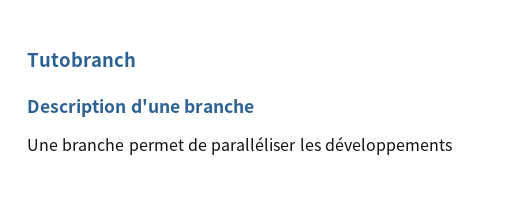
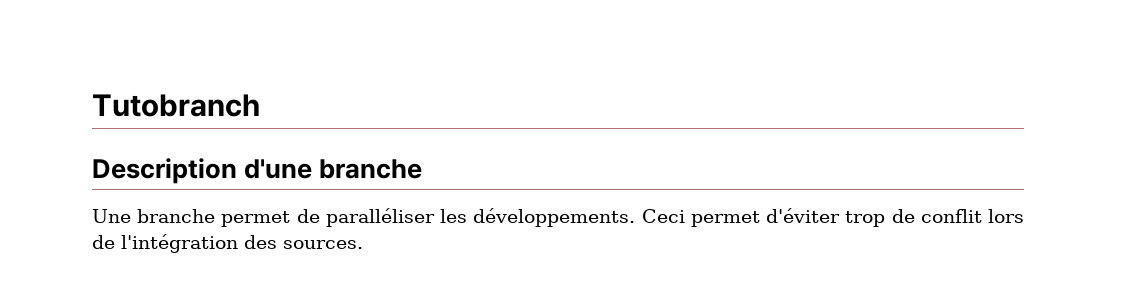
[324,136,452,155] développements -> [473,208,1025,227] [92,234,363,253] développements. Ceci permet d'éviter trop de conflit lors de l'intégration des sources.

